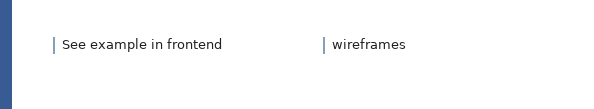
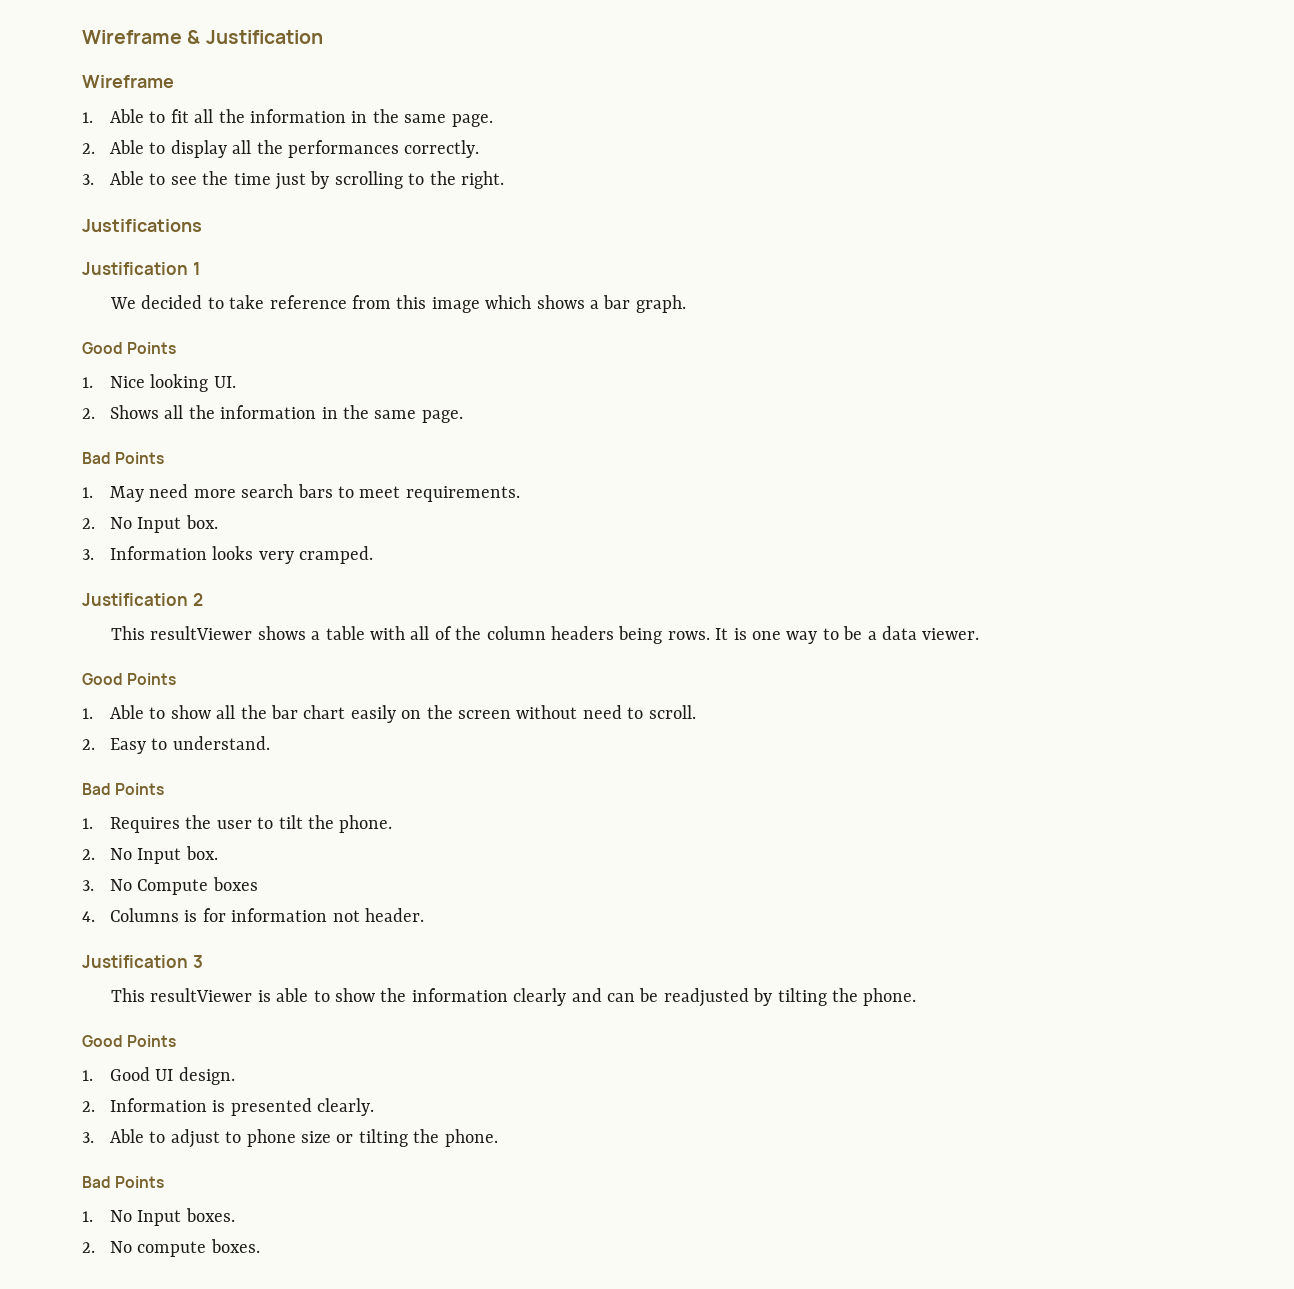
[61,38,406,52] See example in frontend wireframes -> [82,30,323,44] [82,75,174,88] [82,109,493,127] [82,140,480,158] [82,171,504,190] [82,219,202,232] [82,262,200,275] [110,295,686,313] [82,342,177,354] [82,374,236,392] [82,405,463,423] [82,452,165,464] [82,484,520,502] [82,515,218,533] [82,546,374,564] [82,593,203,606] [111,626,980,644] [82,673,177,685] [82,705,696,723] [82,736,270,754] [82,783,165,795] [82,815,393,833] [82,846,218,864] [82,877,258,895] [82,908,424,922] [82,955,203,968] [111,988,917,1007] [82,1035,177,1047] [82,1067,235,1085] [82,1098,375,1116] [82,1129,498,1148] [82,1176,165,1188] [82,1208,235,1226] [82,1239,260,1257] Wireframe & Justification // Wireframe // 1. Able to fit all the information in the same page. // 2. Able to display all the performances correctly. // 3. Able to see the time just by scrolling to the right. // Justifications // Justification 1 // We decided to take reference from this image which shows a bar graph. // Good Points // 1. Nice looking UI. // 2. Shows all the information in the same page. // Bad Points // 1. May need more search bars to meet requirements. // 2. No Input box. // 3. Information looks very cramped. // Justification 2 // This resultViewer shows a table with all of the column headers being rows. It is one way to be a data viewer. // Good Points // 1. Able to show all the bar chart easily on the screen without need to scroll. // 2. Easy to understand. // Bad Points // 1. Requires the user to tilt the phone. // 2. No Input box. // 3. No Compute boxes // 4. Columns is for information not header. // Justification 3 // This resultViewer is able to show the information clearly and can be readjusted by tilting the phone. // Good Points // 1. Good UI design. // 2. Information is presented clearly. // 3. Able to adjust to phone size or tilting the phone. // Bad Points // 1. No Input boxes. // 2. No compute boxes.

